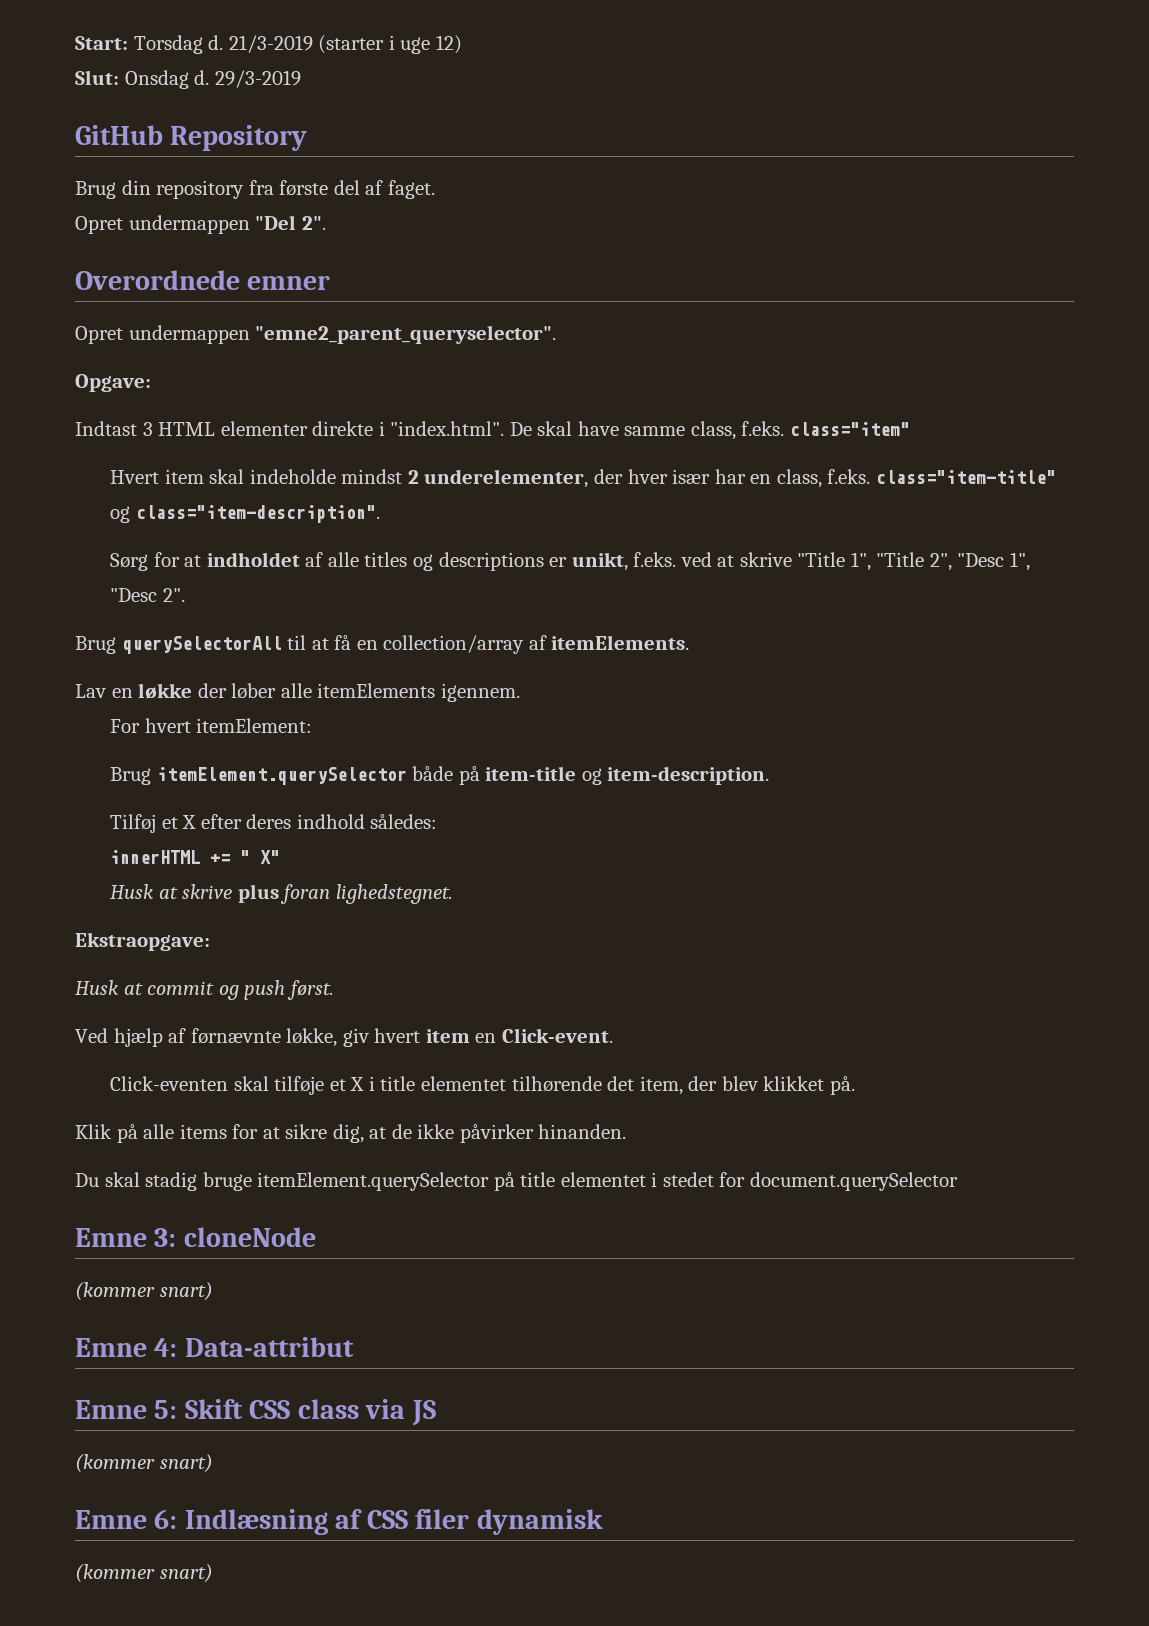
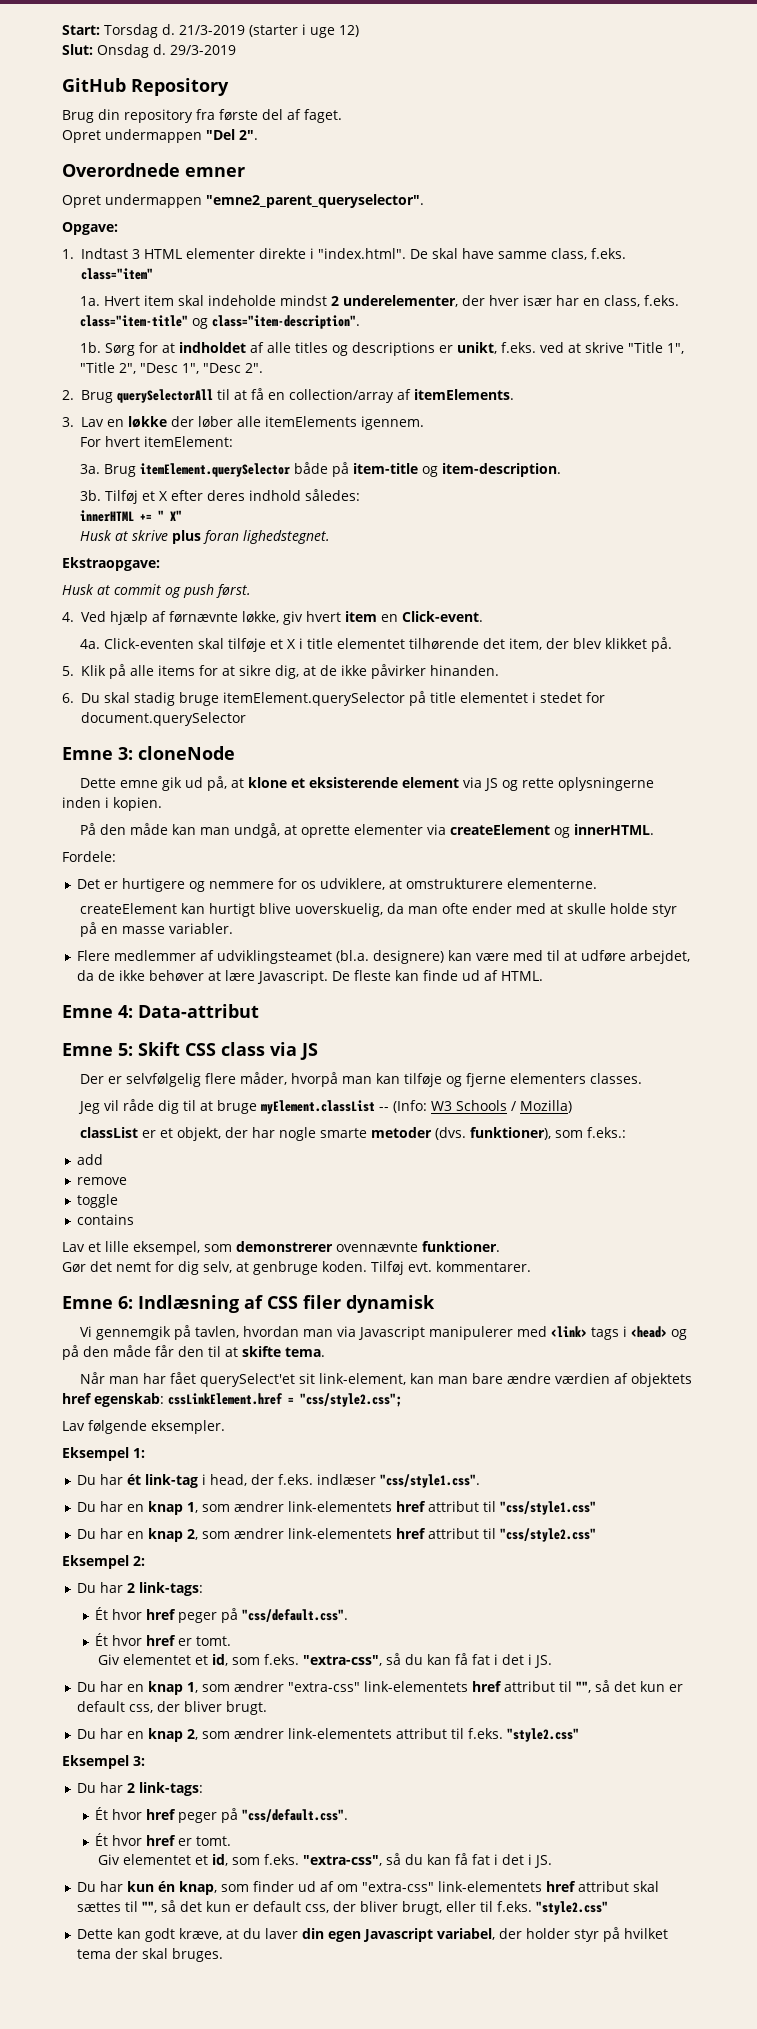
(151, 383) none -> [62,249,74,259] 1.
(910, 429) none -> [79,296,100,306] 1a.
(380, 514) none -> [79,342,101,353] 1b.
(185, 595) none -> [62,390,74,400] 2.
(690, 642) none -> [62,417,74,427] 3.
(313, 725) none -> [79,464,100,474] 3a.
(770, 775) none -> [79,490,101,501] 3b.
(334, 990) none -> [62,612,74,622] 4.
(613, 1035) none -> [79,639,100,649] 4a.
(855, 1085) none -> [62,666,74,676] 5.
(627, 1131) none -> [62,693,74,703] 6.
[75,1282,213,1301] (kommer snart) -> [80,776,655,791] [62,797,162,811] [80,823,655,838] [62,851,116,862] [76,878,597,892] [79,903,677,917] [79,922,233,937] [76,950,690,964] [76,970,543,984] Dette emne gik ud på, at klone et eksisterende element via JS og rette oplysningerne inden i kopien. // På den måde kan man undgå, at oprette elementer via createElement og innerHTML. // Fordele: // Det er hurtigere og nemmere for os udviklere, at omstrukturere elementerne. // createElement kan hurtigt blive uoverskuelig, da man ofte ender med at skulle holde styr på en masse variabler. // Flere medlemmer af udviklingsteamet (bl.a. designere) kan være med til at udføre arbejdet, da de ikke behøver at lære Javascript. De fleste kan finde ud af HTML.
[75,1454,213,1473] (kommer snart) -> [80,1072,643,1087] [78,1099,573,1114] [80,1127,627,1141] [76,1154,103,1165] [76,1177,127,1185] [76,1194,118,1208] [76,1214,134,1225] [62,1241,500,1255] [62,1261,531,1275] Der er selvfølgelig flere måder, hvorpå man kan tilføje og fjerne elementers classes. // Jeg vil råde dig til at bruge myElement.classList -- (Info: W3 Schools / Mozilla) // classList er et objekt, der har nogle smarte metoder (dvs. funktioner), som f.eks.: // add // remove // toggle // contains // Lav et lille eksempel, som demonstrerer ovennævnte funktioner. // Gør det nemt for dig selv, at genbruge koden. Tilføj evt. kommentarer.
[75,1564,213,1583] (kommer snart) -> [80,1325,688,1340] [62,1345,325,1360] [80,1372,693,1387] [62,1393,402,1407] [62,1420,225,1434] [62,1447,145,1461] [76,1474,480,1488] [76,1501,596,1515] [76,1528,596,1542] [62,1555,145,1569] [76,1582,203,1596] [94,1607,348,1623] [94,1633,231,1646] [97,1653,552,1668] [76,1680,683,1695] [76,1701,267,1715] [76,1728,579,1742] [62,1755,145,1769] [76,1782,203,1796] [94,1807,348,1823] [94,1833,231,1846] [97,1853,552,1868] [76,1881,659,1895] [76,1900,608,1915] [76,1927,668,1942] [76,1948,223,1962] Vi gennemgik på tavlen, hvordan man via Javascript manipulerer med <link> tags i <head> og på den måde får den til at skifte tema. // Når man har fået querySelect'et sit link-element, kan man bare ændre værdien af objektets href egenskab: cssLinkElement.href = "css/style2.css"; // Lav følgende eksempler. // Eksempel 1: // Du har ét link-tag i head, der f.eks. indlæser "css/style1.css". // Du har en knap 1, som ændrer link-elementets href attribut til "css/style1.css" // Du har en knap 2, som ændrer link-elementets href attribut til "css/style2.css" // Eksempel 2: // Du har 2 link-tags: // Ét hvor href peger på "css/default.css". // Ét hvor href er tomt. // Giv elementet et id, som f.eks. "extra-css", så du kan få fat i det i JS. // Du har en knap 1, som ændrer "extra-css" link-elementets href attribut til "", så det kun er default css, der bliver brugt. // Du har en knap 2, som ændrer link-elementets attribut til f.eks. "style2.css" // Eksempel 3: // Du har 2 link-tags: // Ét hvor href peger på "css/default.css". // Ét hvor href er tomt. // Giv elementet et id, som f.eks. "extra-css", så du kan få fat i det i JS. // Du har kun én knap, som finder ud af om "extra-css" link-elementets href attribut skal sættes til "", så det kun er default css, der bliver brugt, eller til f.eks. "style2.css" // Dette kan godt kræve, at du laver din egen Javascript variabel, der holder styr på hvilket tema der skal bruges.

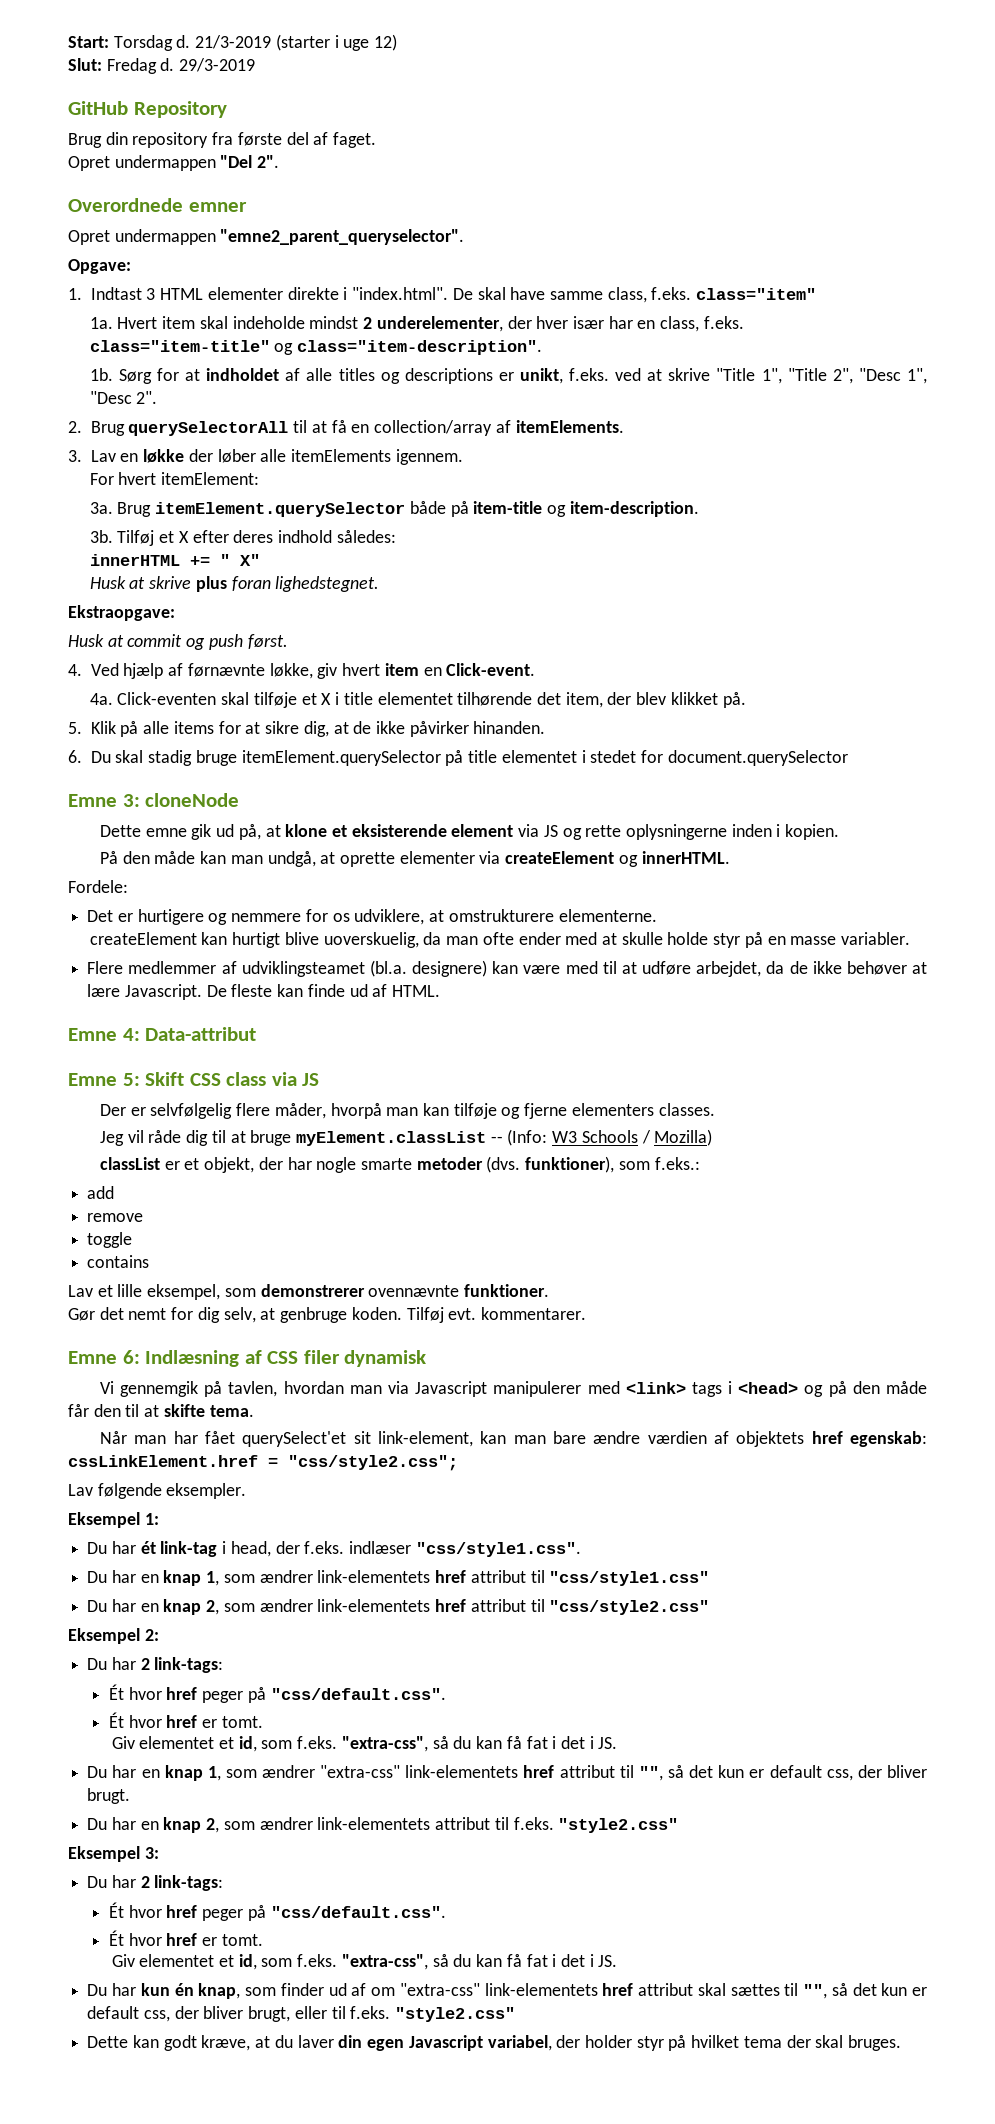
[97,44,149,58] Onsdag -> [106,58,157,74] Fredag

